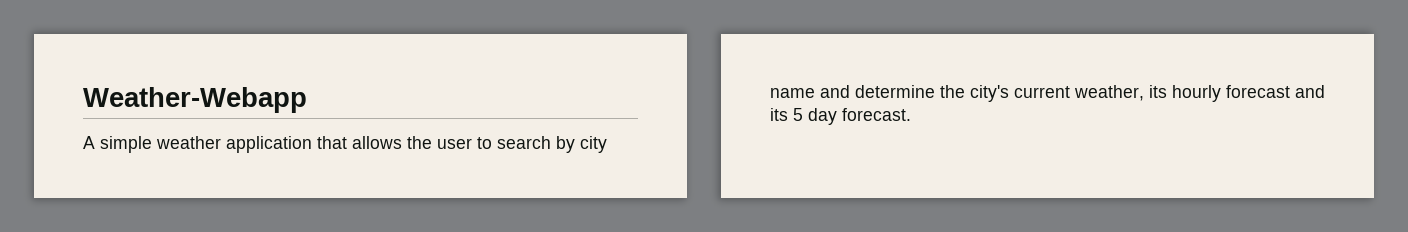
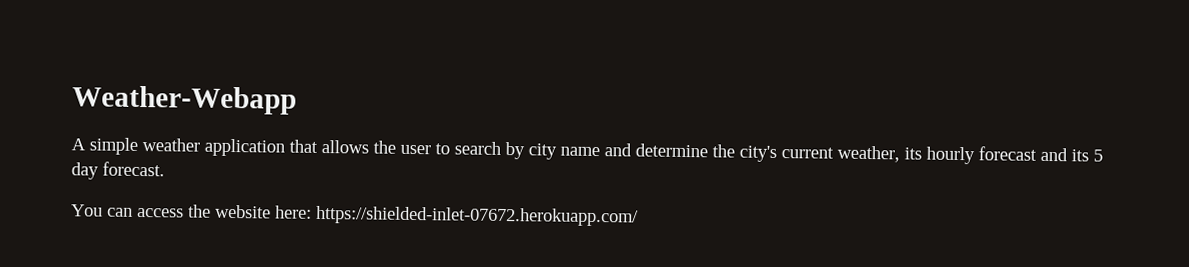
(911, 114) none -> [71,204,639,227] // You can access the website here: https://shielded-inlet-07672.herokuapp.com/

